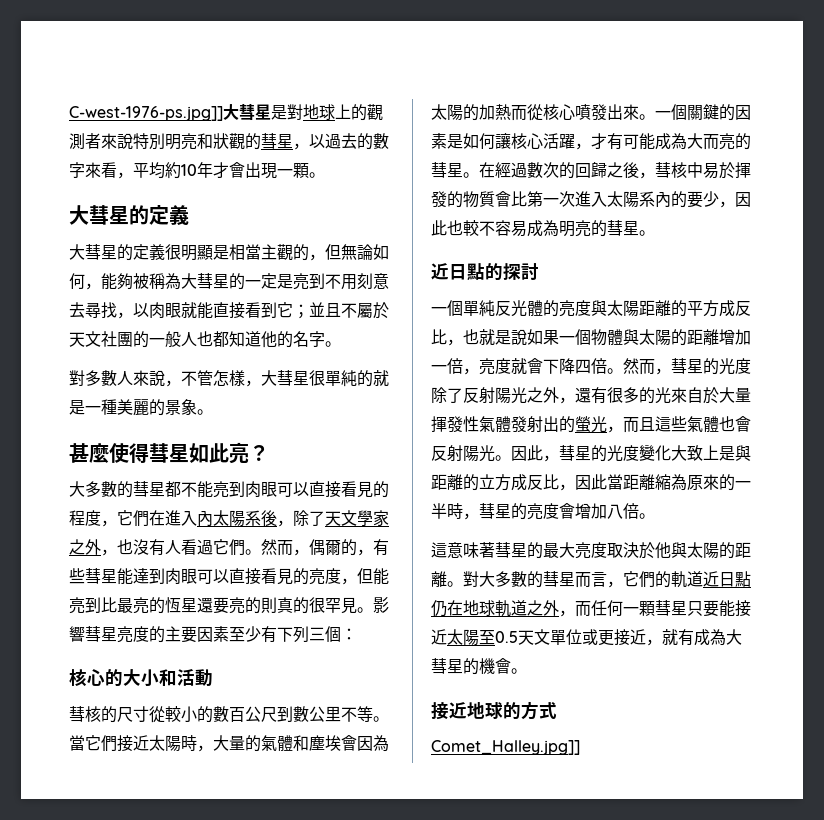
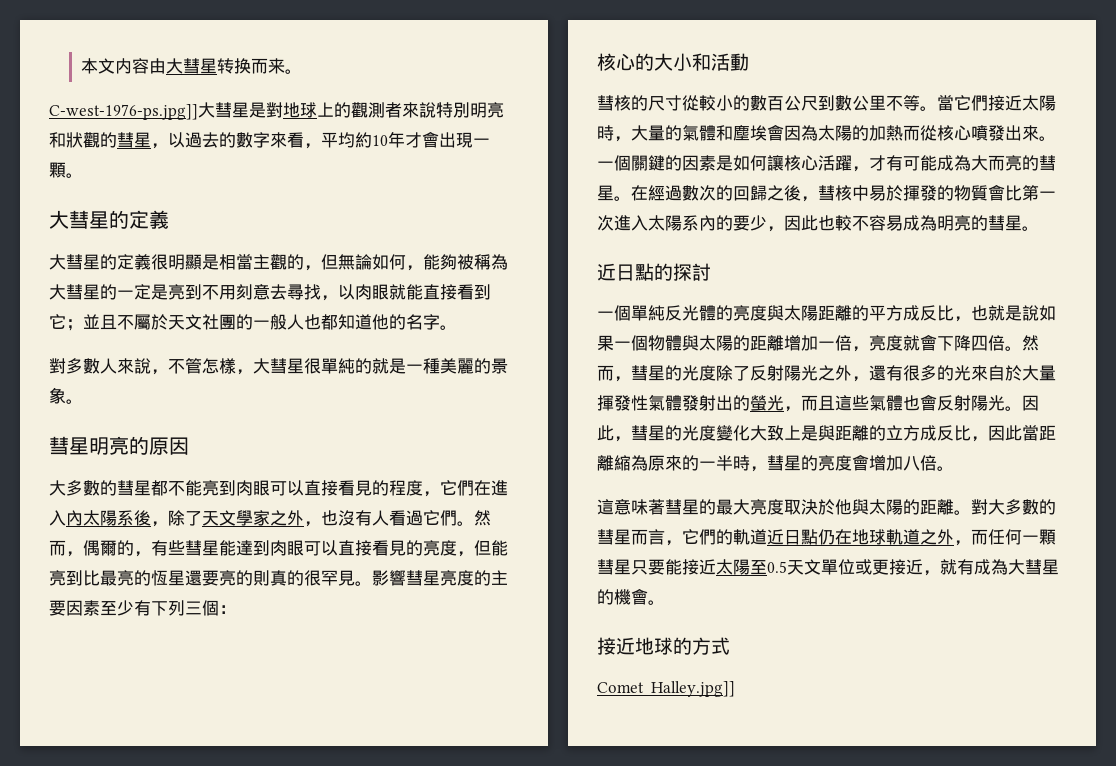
(69, 113) none -> [81,58,303,74] 本文内容由大彗星转换而来。 //
[69,442,269,464] 甚麼使得彗星如此亮？ -> [49,436,189,455] 彗星明亮的原因

